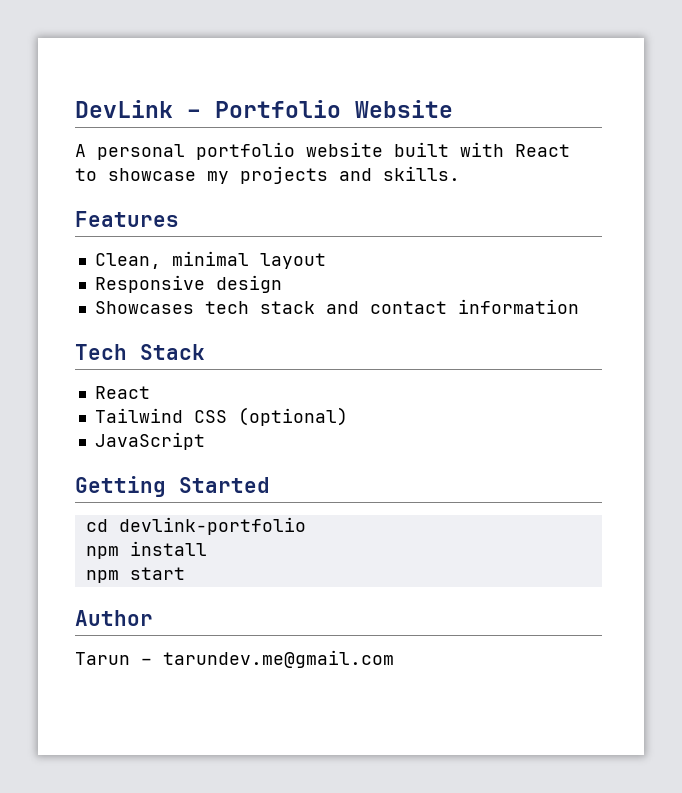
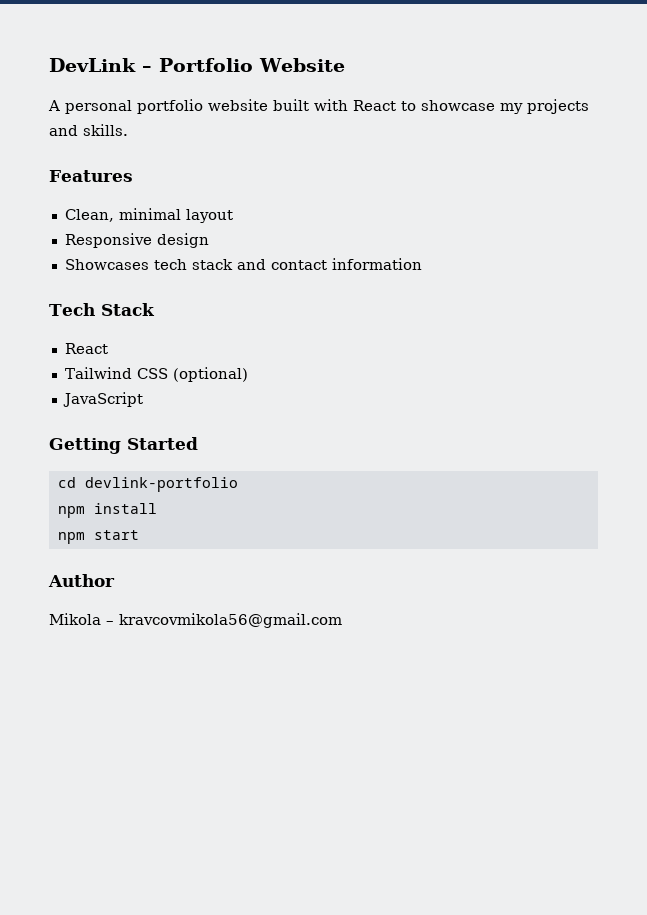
[75,650,394,668] Tarun – tarundev.me@gmail.com -> [49,613,342,628] Mikola – kravcovmikola56@gmail.com

